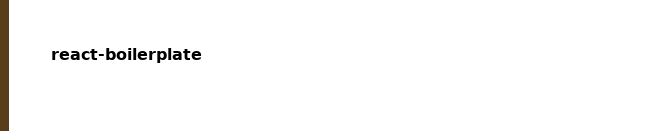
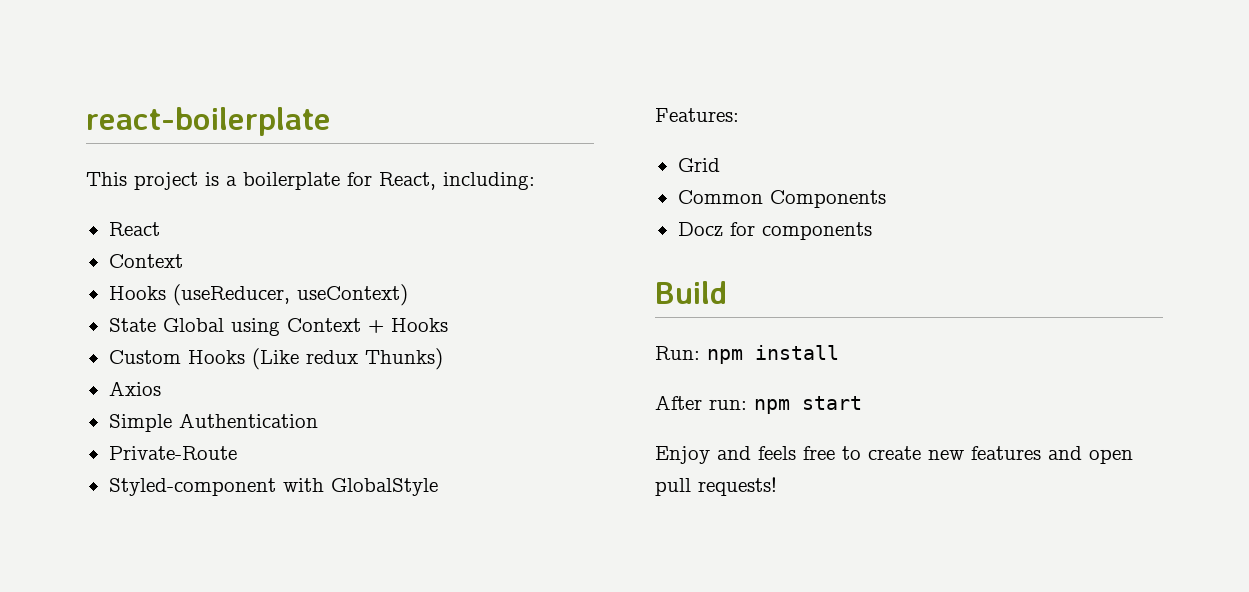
(202, 55) none -> [86,172,535,190] [108,222,160,236] [108,254,183,268] [108,284,408,306] [108,318,448,336] [108,348,443,370] [108,381,161,396] [108,413,318,432] [108,446,237,460] [108,478,438,496] [655,108,739,122] [677,158,720,172] [677,190,886,208] [677,222,872,240] [655,281,727,304] [655,345,839,364] [655,395,862,414] [655,446,1133,464] [655,477,777,496] // This project is a boilerplate for React, including: // React // Context // Hooks (useReducer, useContext) // State Global using Context + Hooks // Custom Hooks (Like redux Thunks) // Axios // Simple Authentication // Private-Route // Styled-component with GlobalStyle // Features: // Grid // Common Components // Docz for components // Build // Run: npm install // After run: npm start // Enjoy and feels free to create new features and open pull requests!

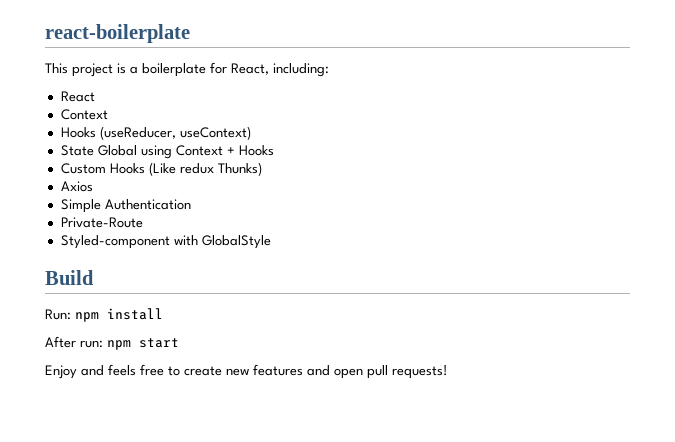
[655,108,739,122] [677,158,720,172] [677,190,886,208] [677,222,872,240] // Features: // Grid // Common Components // Docz for components -> (271, 242) none

